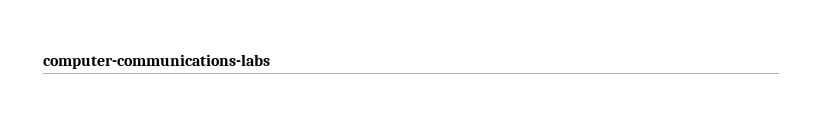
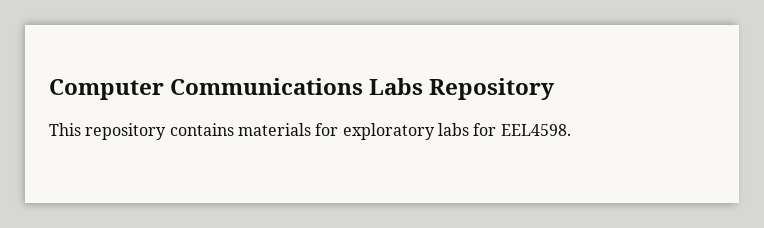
[43,54,270,69] computer-communications-labs -> [49,78,556,100] [49,123,571,140] Computer Communications Labs Repository // This repository contains materials for exploratory labs for EEL4598.

